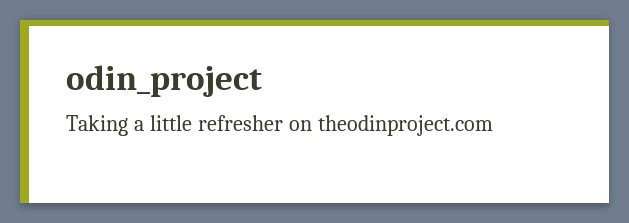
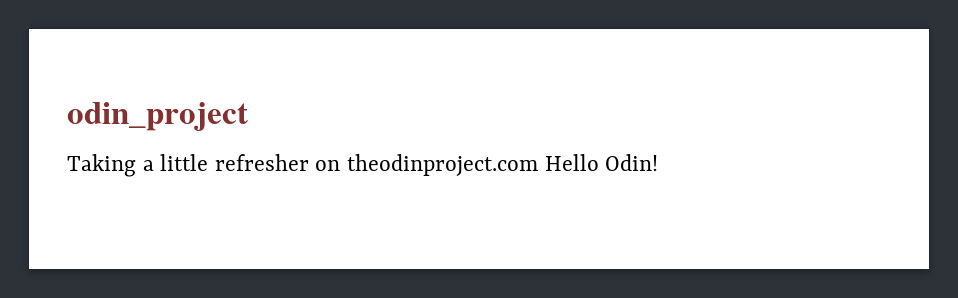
(493, 125) none -> [544,154,659,171] Hello Odin!

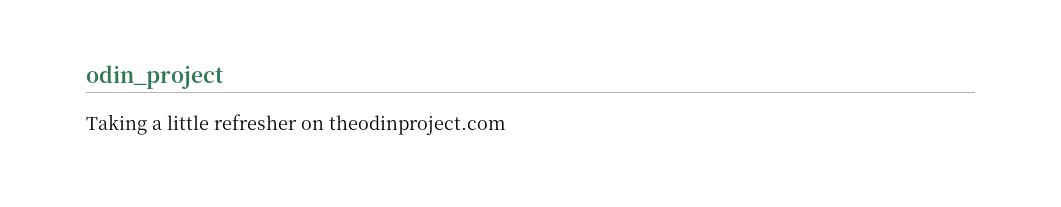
[544,154,659,171] Hello Odin! -> (506, 125) none

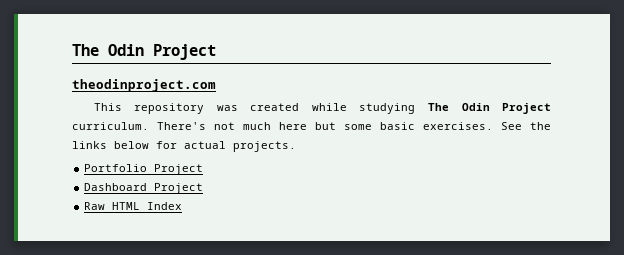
[86,65,224,89] [86,114,506,135] odin_project // Taking a little refresher on theodinproject.com -> [72,44,216,60] [72,79,216,92] [93,103,551,114] [72,122,551,130] [72,141,296,152] [84,164,204,175] [84,183,204,194] [84,202,183,210] The Odin Project // theodinproject.com // This repository was created while studying The Odin Project curriculum. There's not much here but some basic exercises. See the links below for actual projects. // Portfolio Project // Dashboard Project // Raw HTML Index

